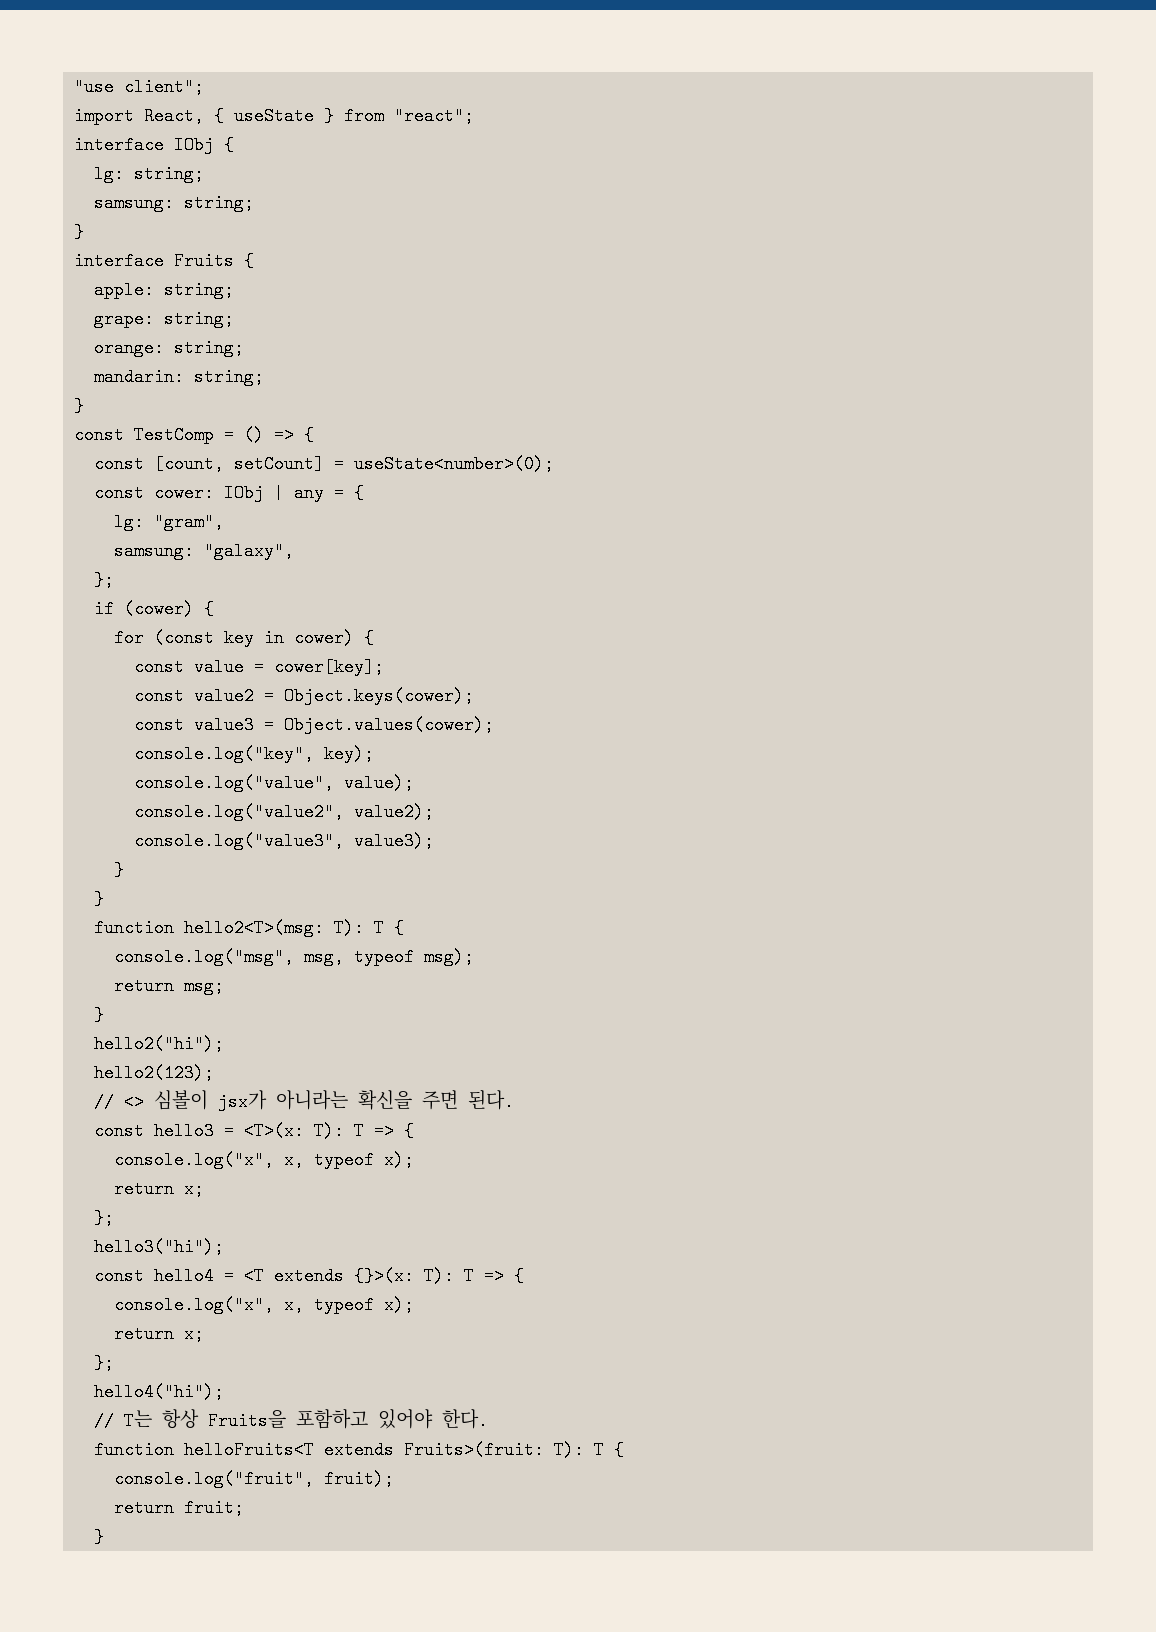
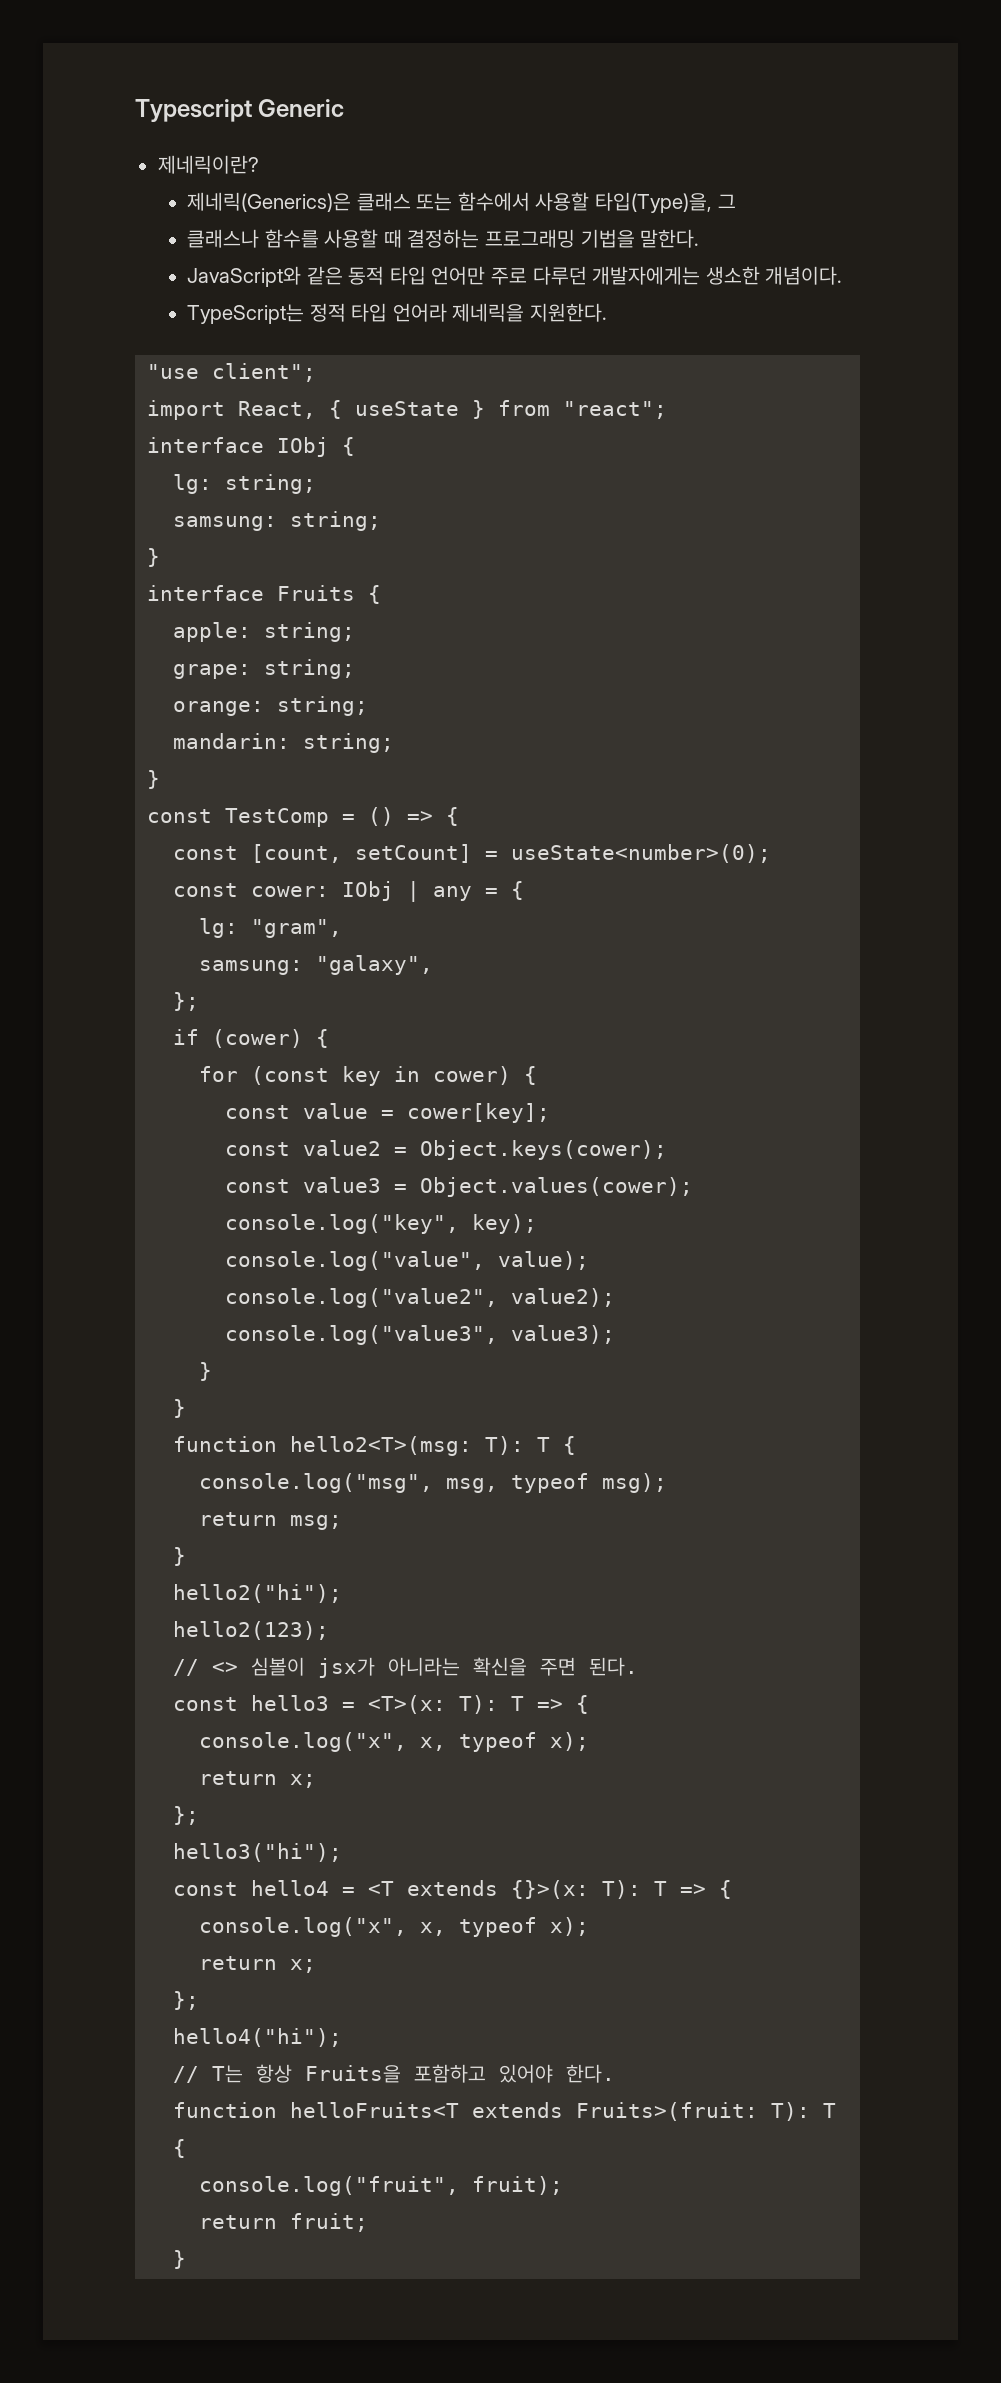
(73, 87) none -> [135,99,345,122] [157,155,259,174] [187,192,736,213] [187,229,700,248] [187,266,843,287] [187,303,607,324] Typescript Generic // 제네릭이란? // 제네릭(Generics)은 클래스 또는 함수에서 사용할 타입(Type)을, 그 // 클래스나 함수를 사용할 때 결정하는 프로그래밍 기법을 말한다. // JavaScript와 같은 동적 타입 언어만 주로 다루던 개발자에게는 생소한 개념이다. // TypeScript는 정적 타입 언어라 제네릭을 지원한다. //

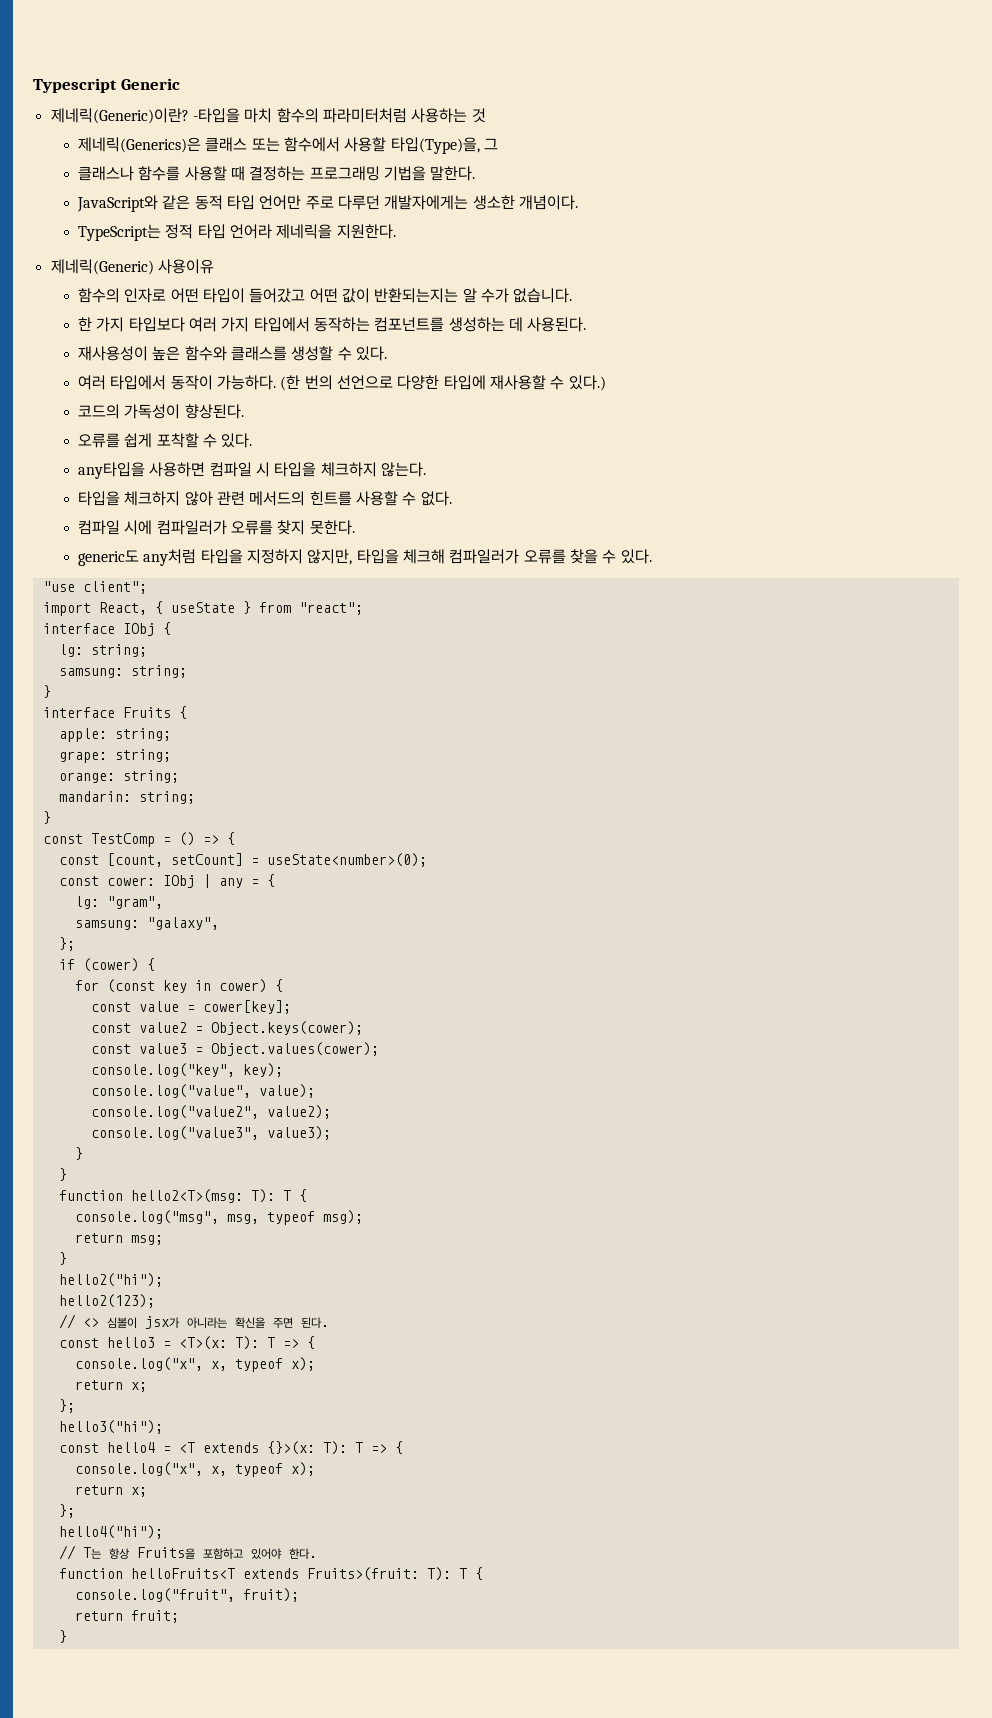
[157,155,259,174] 제네릭이란? -> [50,108,486,124] 제네릭(Generic)이란? -타입을 마치 함수의 파라미터처럼 사용하는 것
(607, 312) none -> [50,259,214,275] [78,288,573,303] [78,317,587,332] [78,346,388,361] [78,375,606,391] [78,404,244,419] [78,433,253,448] [78,462,427,479] [78,491,452,506] [78,520,355,535] [78,549,652,566] // 제네릭(Generic) 사용이유 // 함수의 인자로 어떤 타입이 들어갔고 어떤 값이 반환되는지는 알 수가 없습니다. // 한 가지 타입보다 여러 가지 타입에서 동작하는 컴포넌트를 생성하는 데 사용된다. // 재사용성이 높은 함수와 클래스를 생성할 수 있다. // 여러 타입에서 동작이 가능하다. (한 번의 선언으로 다양한 타입에 재사용할 수 있다.) // 코드의 가독성이 향상된다. // 오류를 쉽게 포착할 수 있다. // any타입을 사용하면 컴파일 시 타입을 체크하지 않는다. // 타입을 체크하지 않아 관련 메서드의 힌트를 사용할 수 없다. // 컴파일 시에 컴파일러가 오류를 찾지 못한다. // generic도 any처럼 타입을 지정하지 않지만, 타입을 체크해 컴파일러가 오류를 찾을 수 있다.

